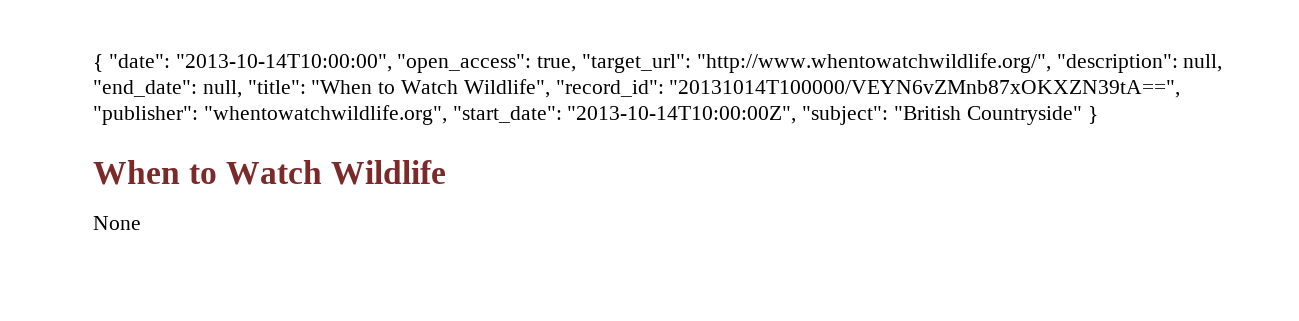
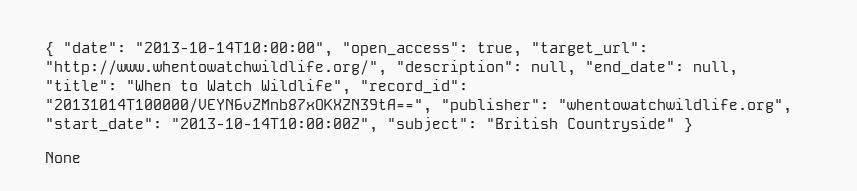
[93,160,447,185] // When to Watch Wildlife -> (693, 125) none

